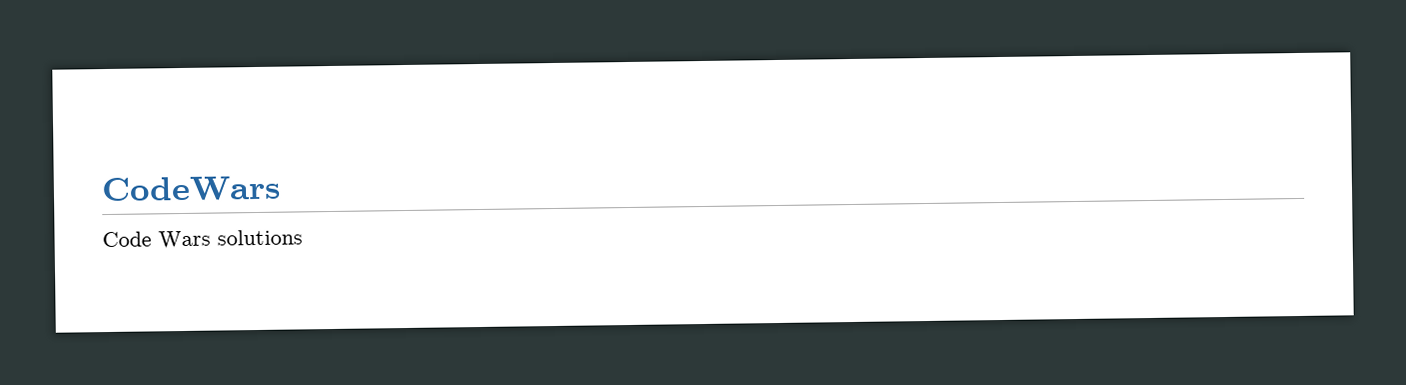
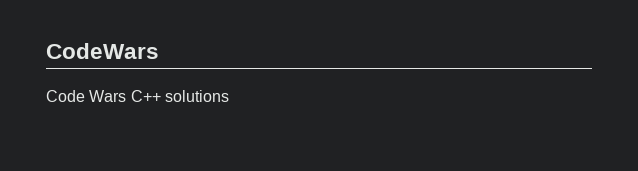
(211, 239) none -> [130,90,161,102] C++

